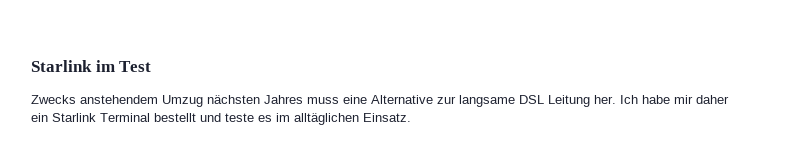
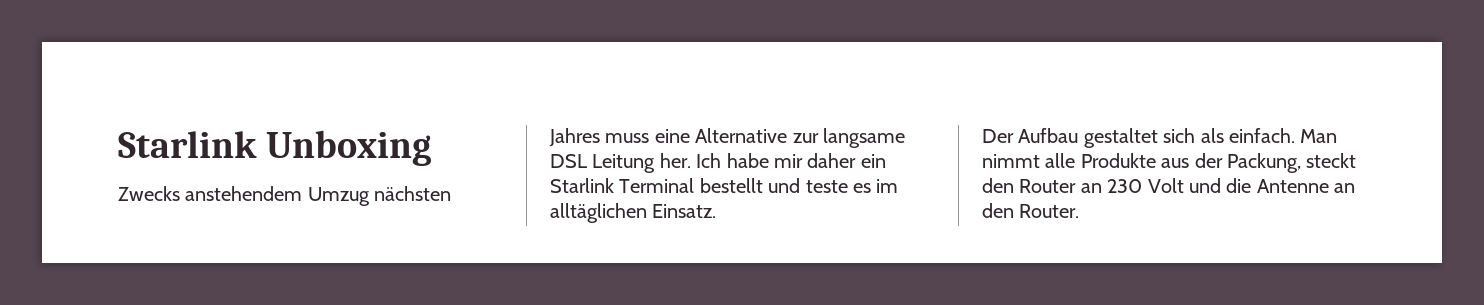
[31,60,152,72] Starlink im Test -> [118,130,432,166] Starlink Unboxing
(411, 117) none -> [982,128,1338,148] [982,153,1357,173] [982,178,1356,193] [982,203,1080,218] // Der Aufbau gestaltet sich als einfach. Man nimmt alle Produkte aus der Packung, steckt den Router an 230 Volt und die Antenne an den Router.

